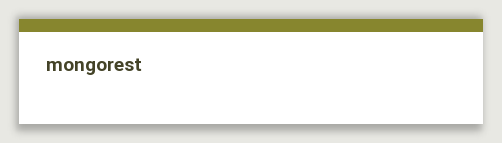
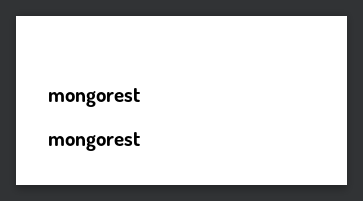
[46,58,142,75] mongorest -> [48,88,140,107] [48,132,140,151] mongorest // mongorest

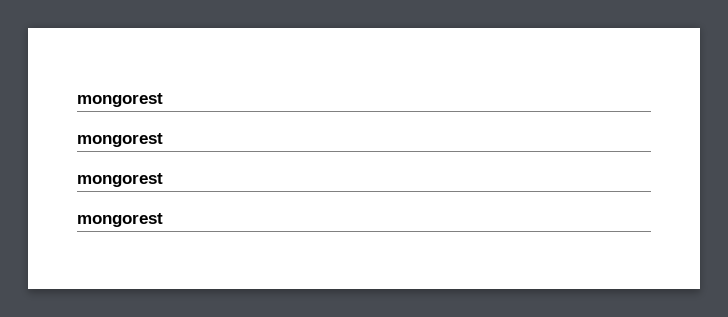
[48,88,140,107] [48,132,140,151] mongorest // mongorest -> [77,93,163,107] [77,133,163,147] [77,173,163,187] [77,213,163,227] mongorest // mongorest // mongorest // mongorest

